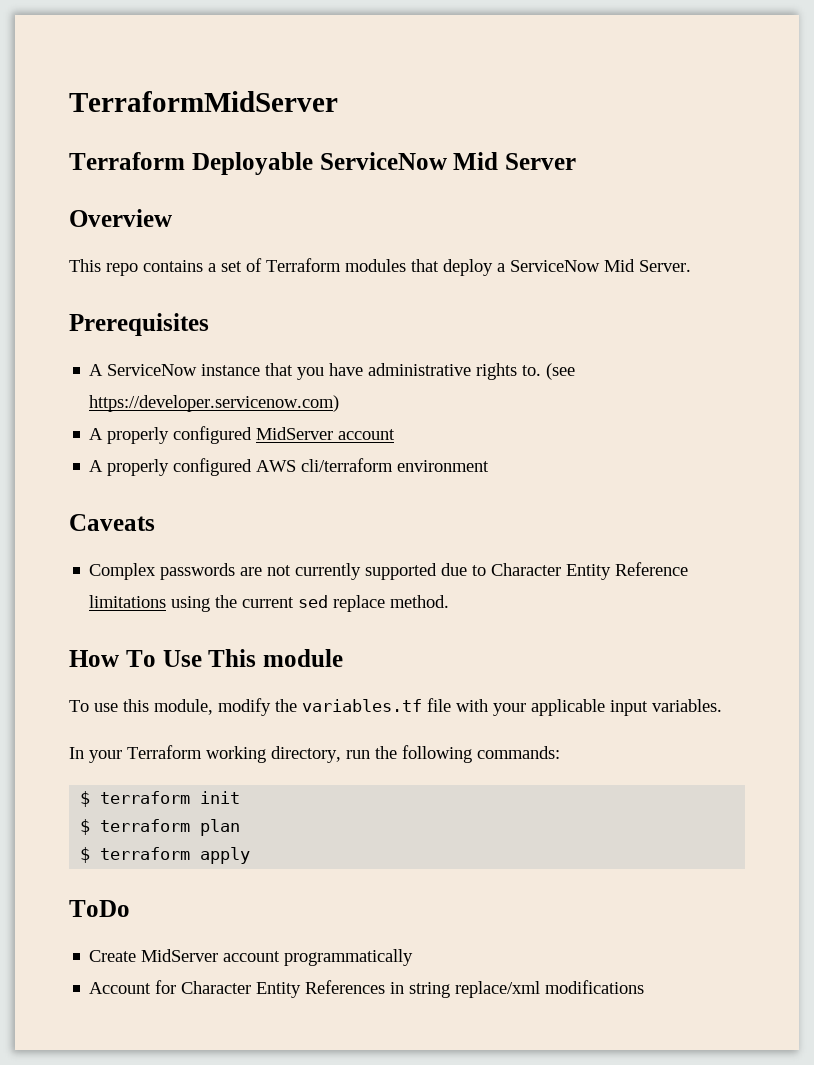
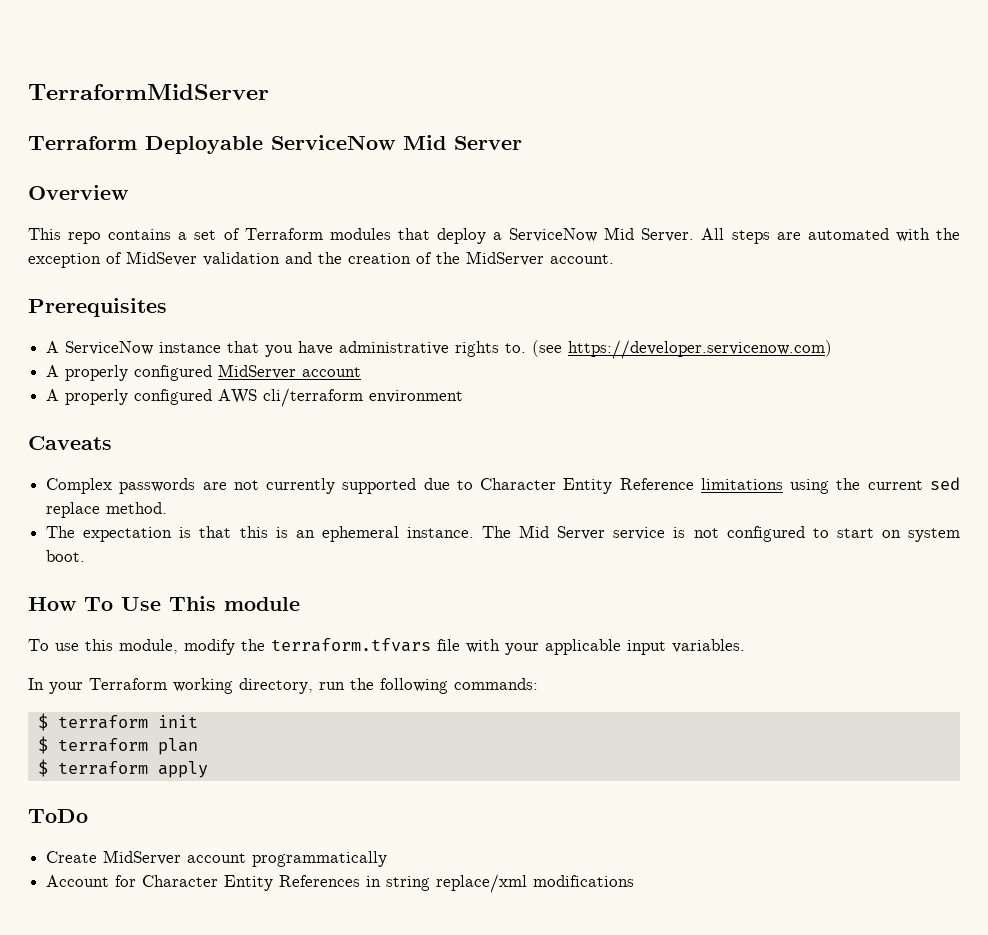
(691, 266) none -> [701,228,960,244] [28,251,614,268] All steps are automated with the exception of MidSever validation and the creation of the MidServer account.
(450, 601) none -> [46,525,960,542] [46,550,86,562] // The expectation is that this is an ephemeral instance. The Mid Server service is not configured to start on system boot.
[302,699,422,712] variables.tf -> [271,638,431,652] terraform.tfvars

